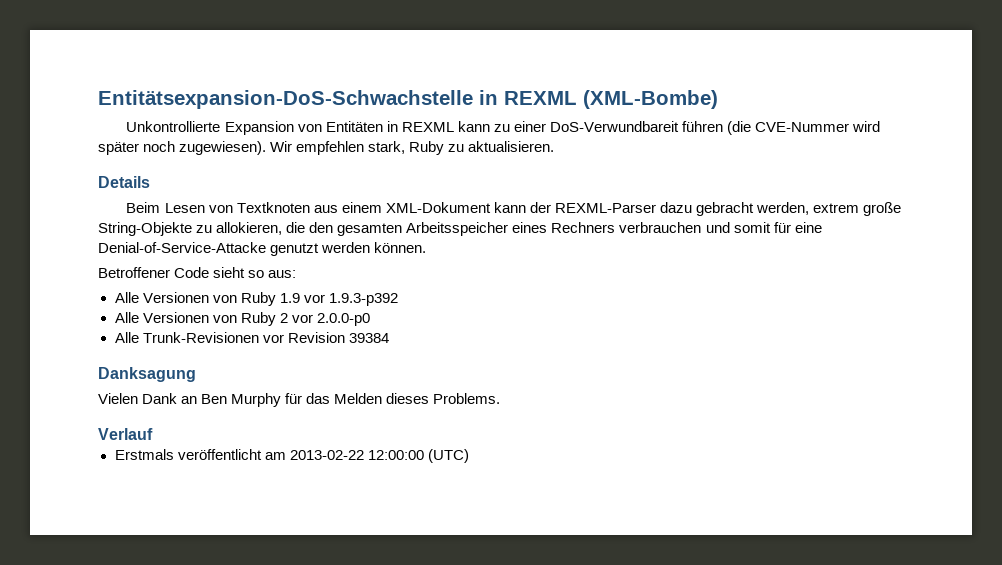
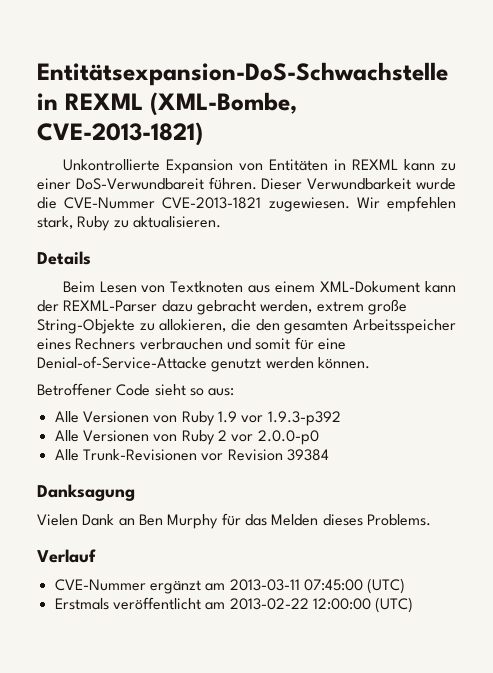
[583,90,718,109] (XML-Bombe) -> [150,92,297,116] [37,122,203,146] (XML-Bombe, CVE-2013-1821)
[681,121,881,135] [98,141,267,155] führen (die CVE-Nummer wird später noch zugewiesen). -> [208,177,457,190] [37,197,350,212] führen. Dieser Verwundbarkeit wurde die CVE-Nummer CVE-2013-1821 zugewiesen.
(153, 434) none -> [54,578,406,594] // CVE-Nummer ergänzt am 2013-03-11 07:45:00 (UTC)

